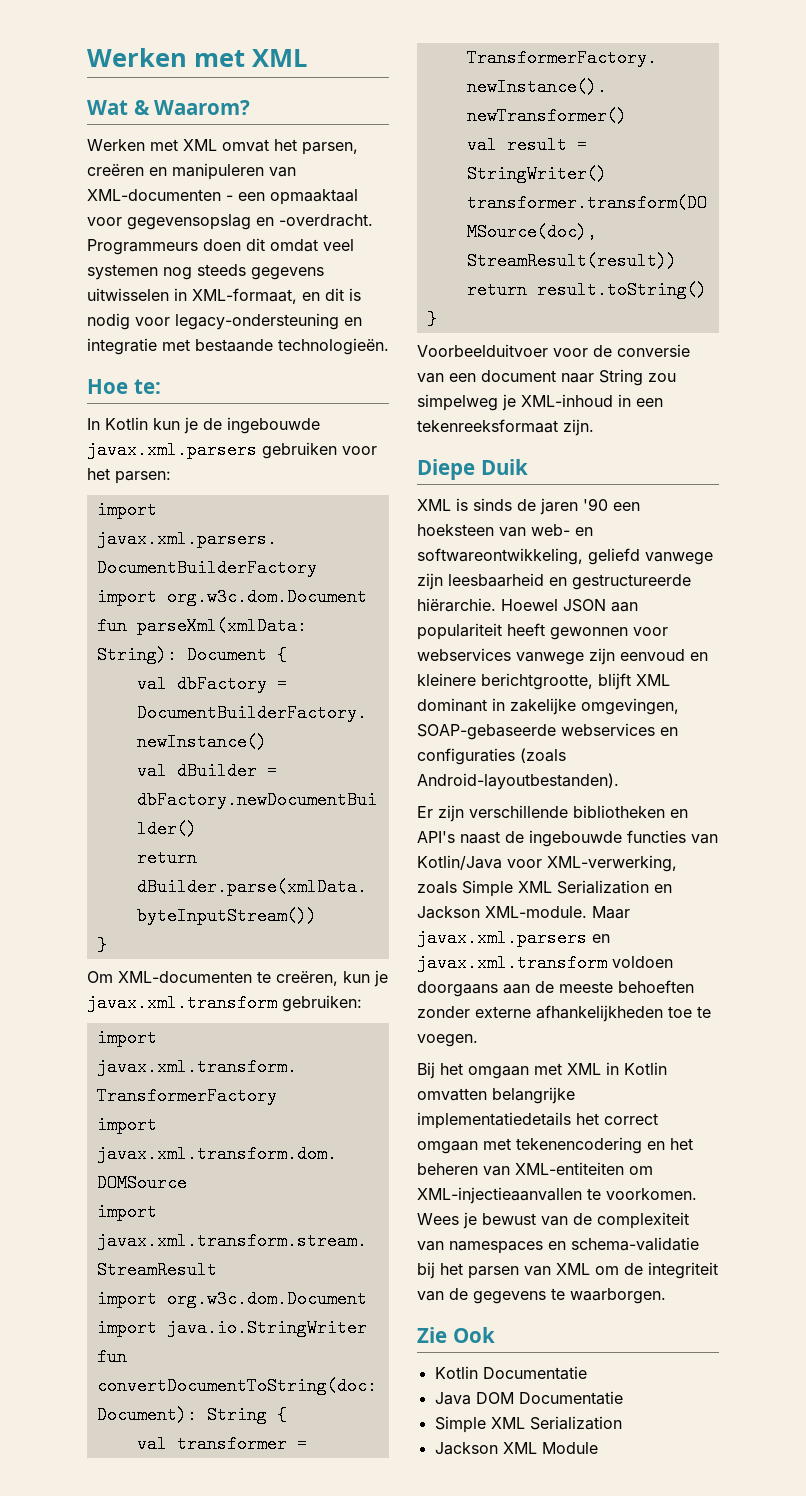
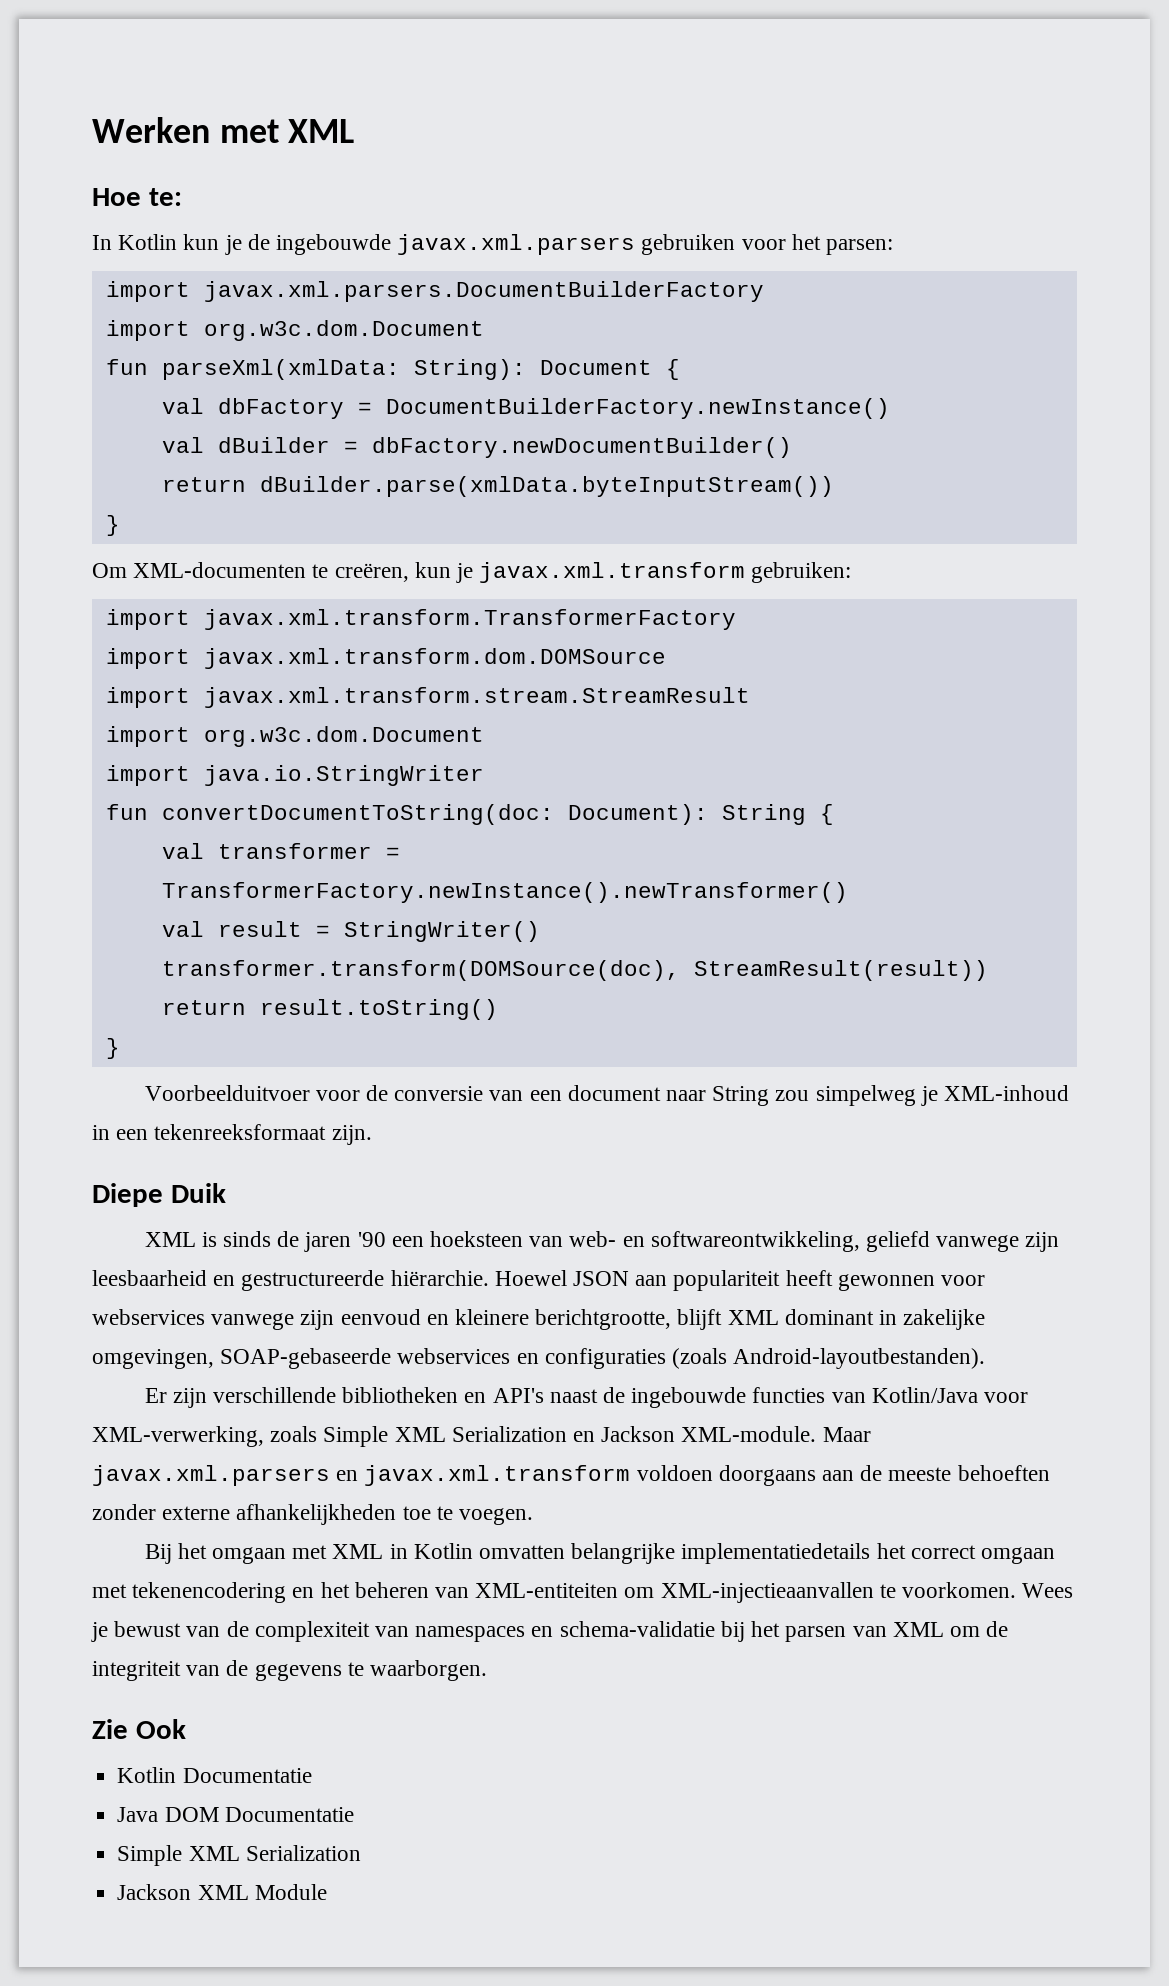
[87,48,307,67] [87,100,251,115] [87,139,358,155] [87,163,296,180] [87,189,358,205] [87,214,373,230] [87,238,354,255] [87,264,324,280] [87,288,361,304] [87,313,362,330] [87,338,389,355] Werken met XML // Wat & Waarom? // Werken met XML omvat het parsen, creëren en manipuleren van XML-documenten - een opmaaktaal voor gegevensopslag en -overdracht. Programmeurs doen dit omdat veel systemen nog steeds gegevens uitwisselen in XML-formaat, en dit is nodig voor legacy-ondersteuning en integratie met bestaande technologieën. -> [92,117,355,143] Werken met XML

